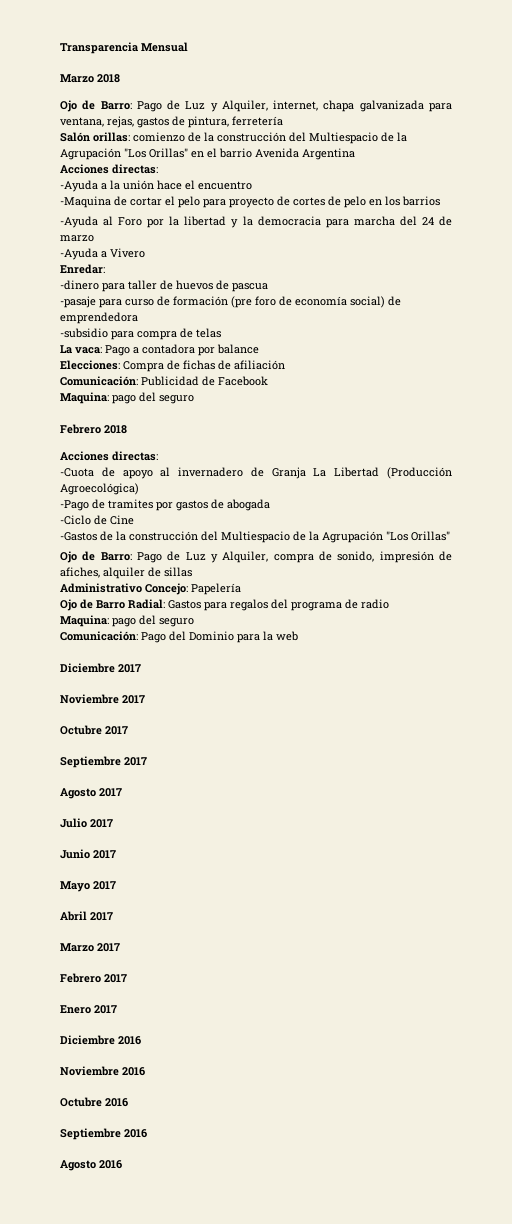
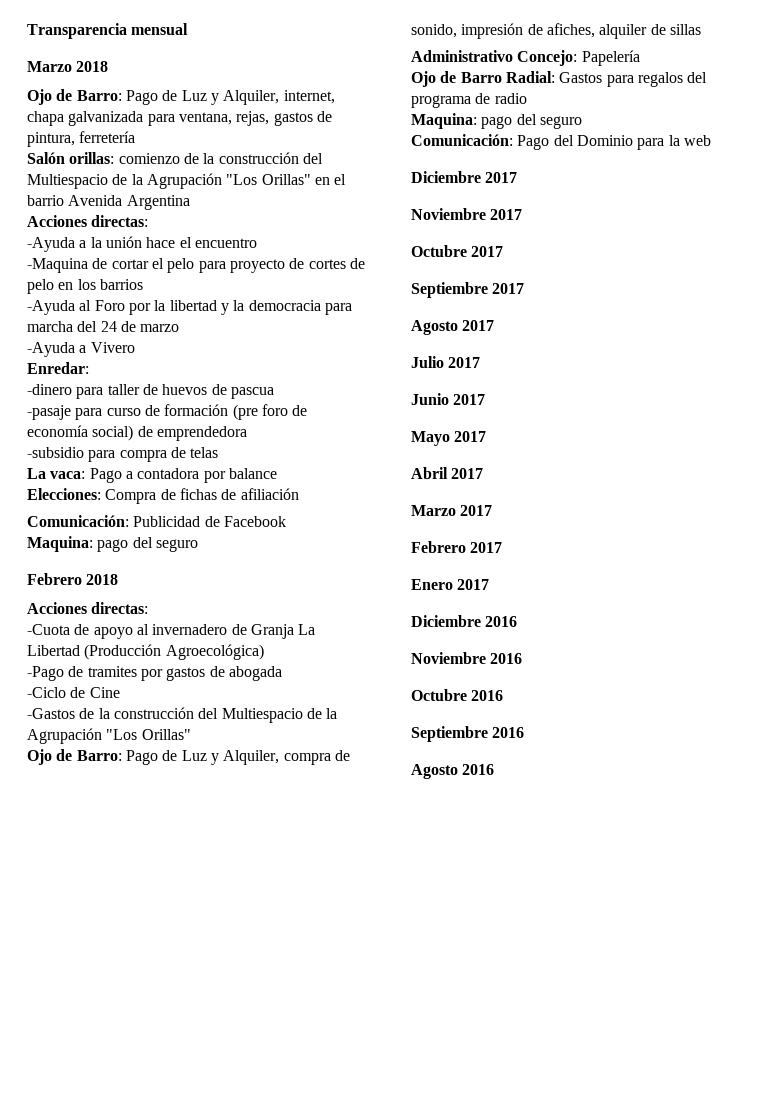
[141,42,188,52] Mensual -> [131,23,189,35] mensual

